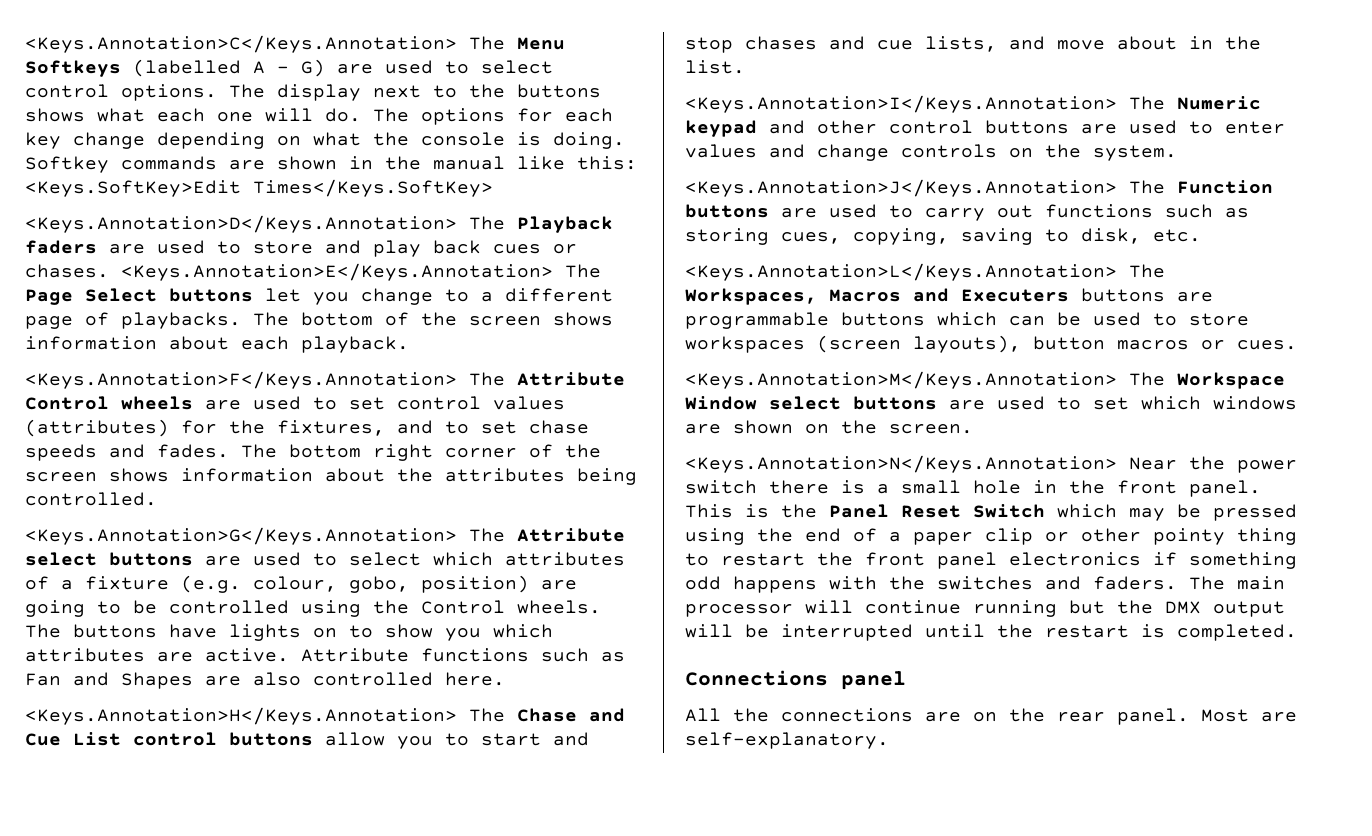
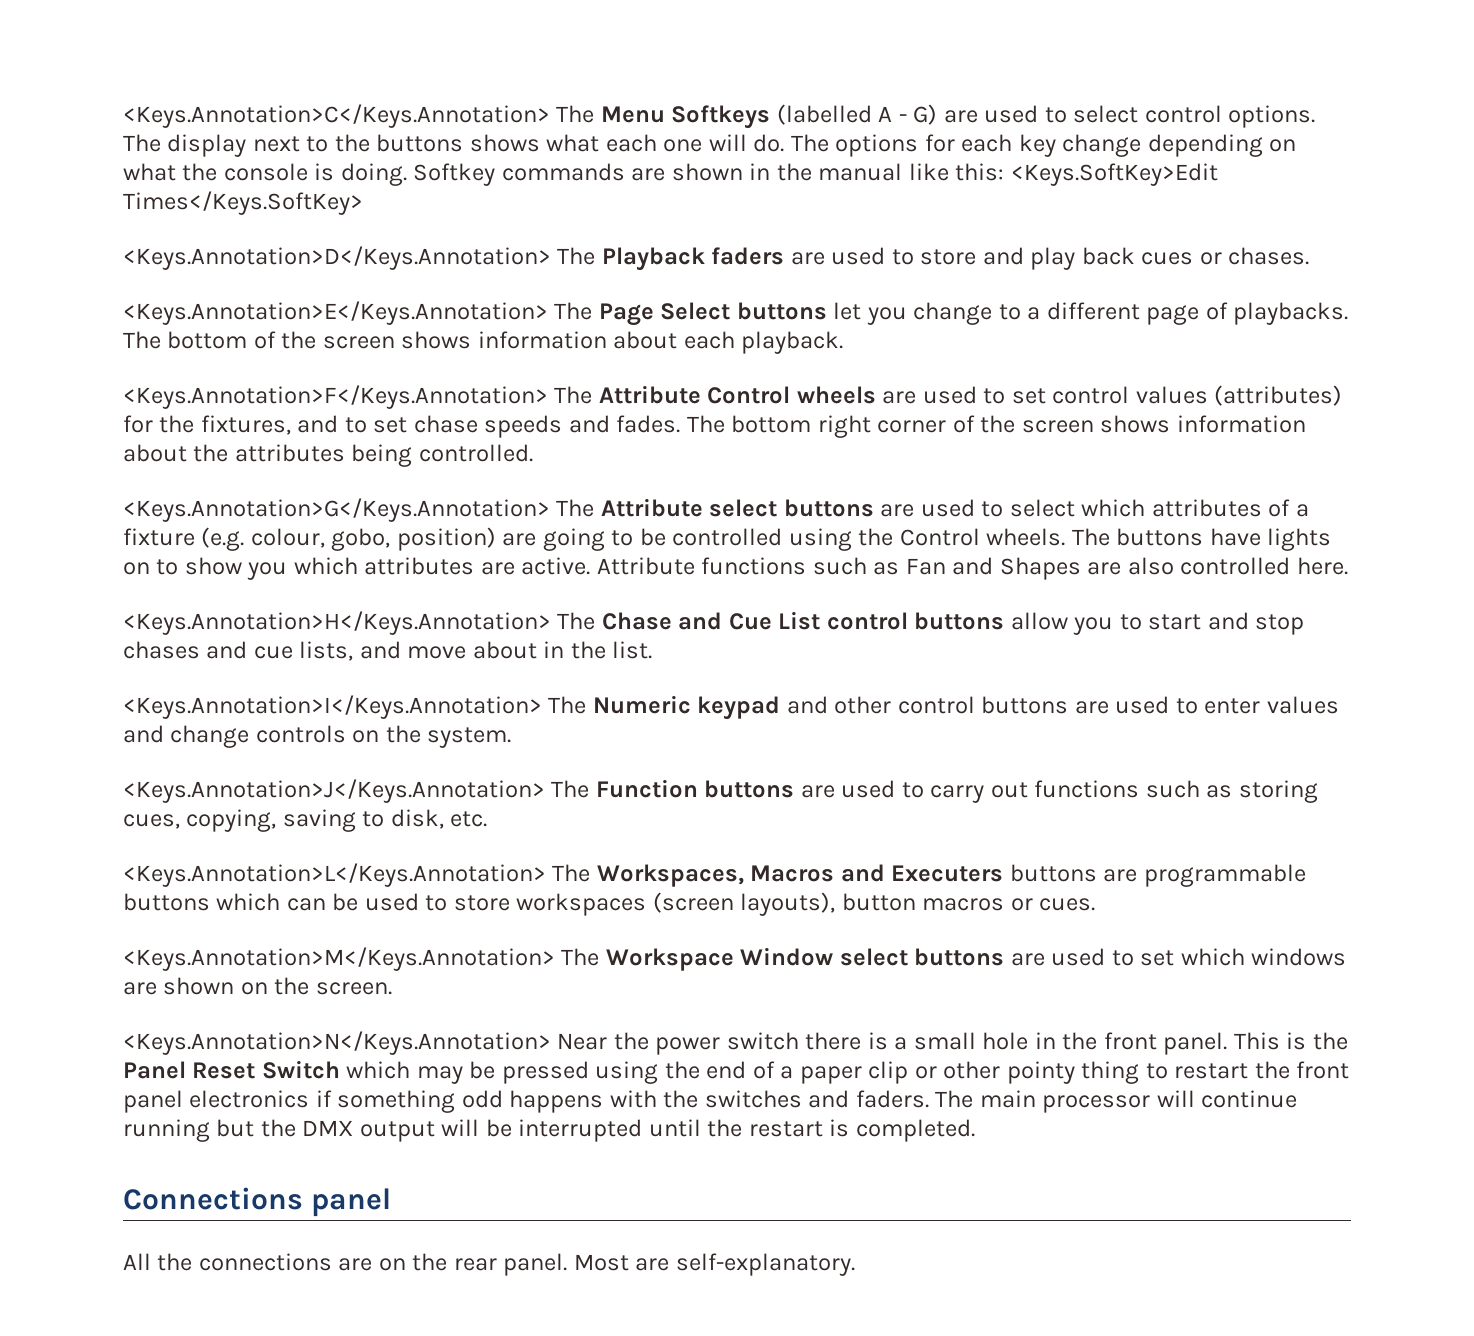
(109, 271) none -> (1310, 256) //

